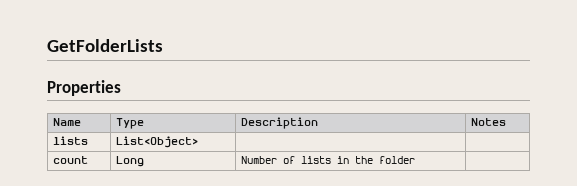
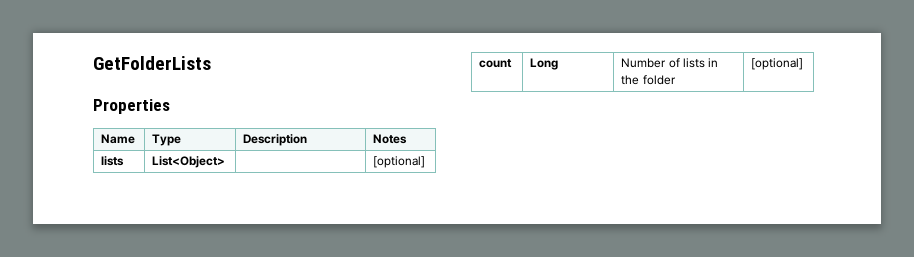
(198, 142) none -> [373,156,426,168] [optional]
(415, 160) none -> [751,58,804,70] [optional]

